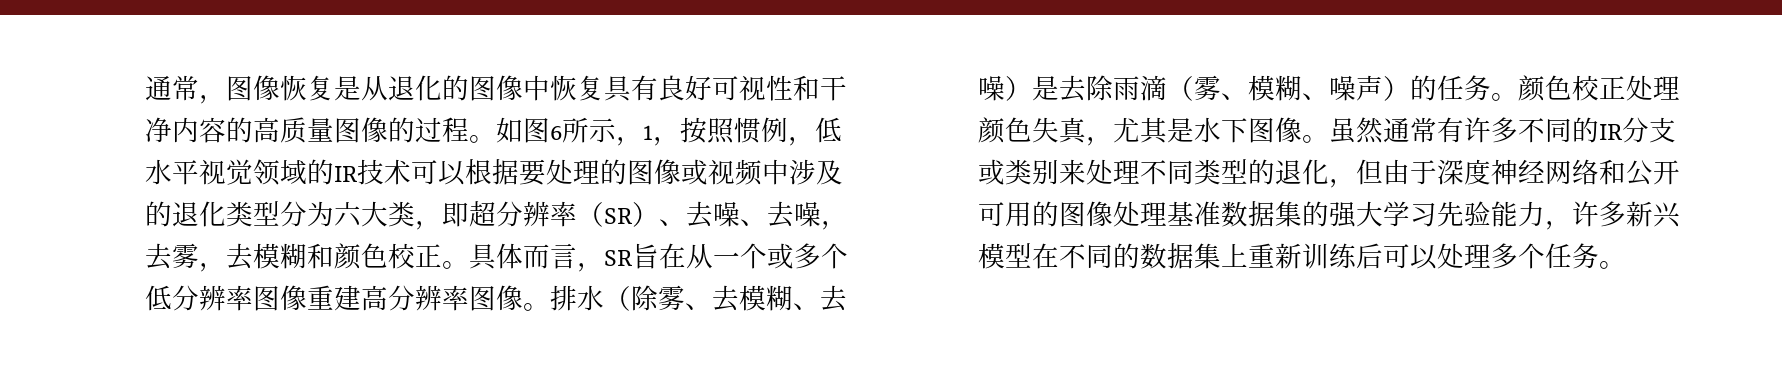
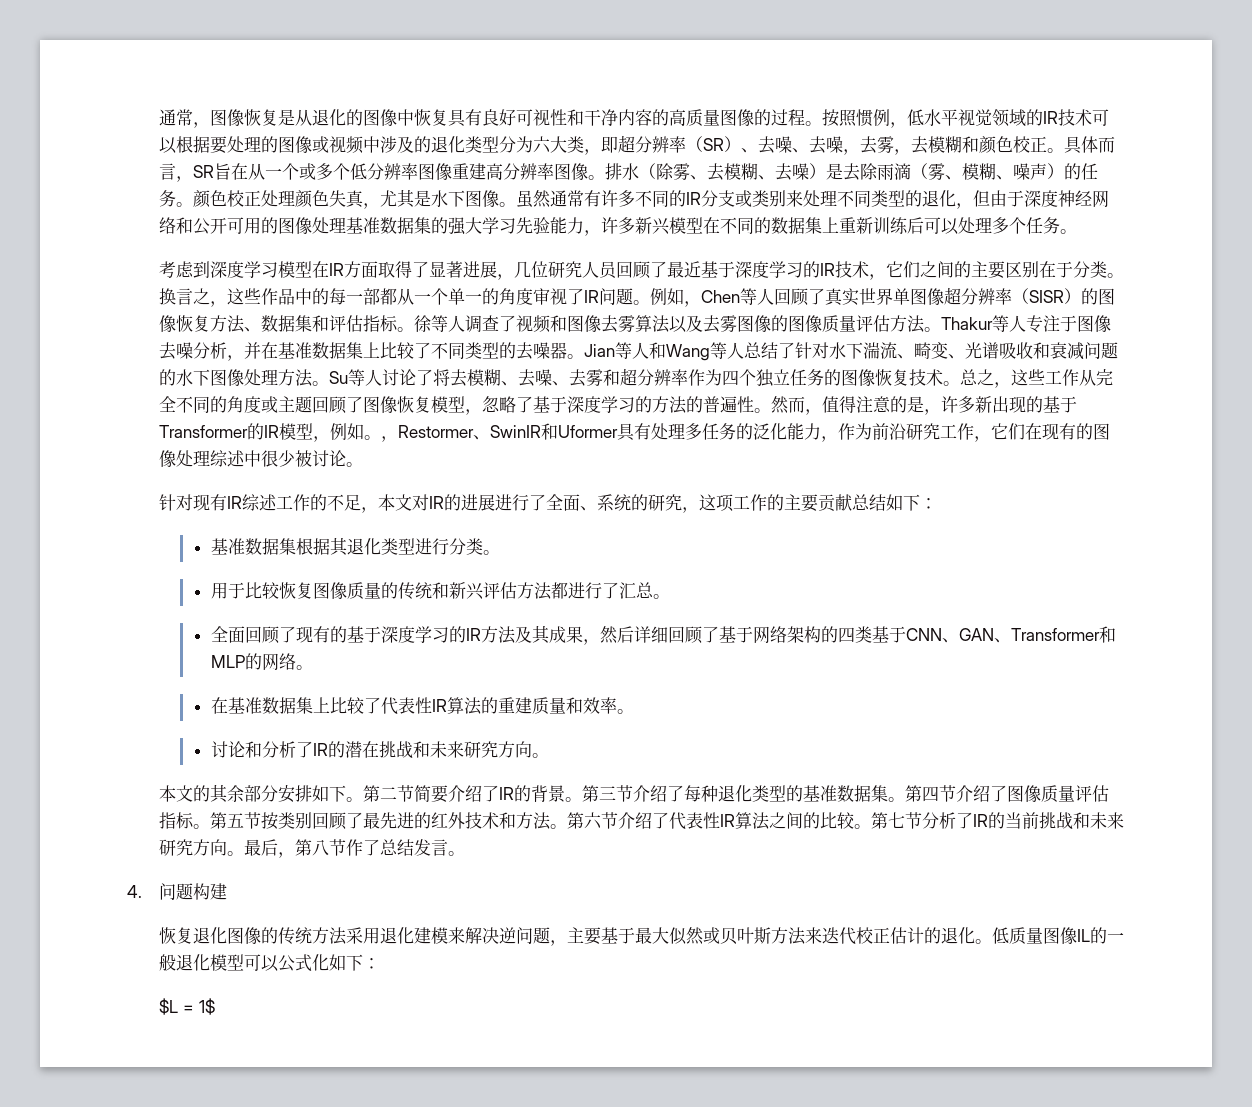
[496,117,681,146] 如图6所示，1， -> (823, 123) none
(1627, 265) none -> [159,261,1125,280] [159,287,1116,307] [159,315,1112,333] [159,342,1119,361] [159,368,1114,388] [159,396,1078,415] [159,423,1111,442] [159,450,364,468] [159,494,938,513] [210,537,500,556] [210,582,670,600] [210,625,1116,645] [210,653,313,671] [210,697,634,715] [210,741,549,759] [159,784,1110,803] [159,812,1125,830] [159,839,466,858] [127,883,228,900] [159,927,1125,946] [159,954,381,972] [159,998,215,1015] // 考虑到深度学习模型在IR方面取得了显著进展，几位研究人员回顾了最近基于深度学习的IR技术，它们之间的主要区别在于分类。换言之，这些作品中的每一部都从一个单一的角度审视了IR问题。例如，Chen等人回顾了真实世界单图像超分辨率（SISR）的图像恢复方法、数据集和评估指标。徐等人调查了视频和图像去雾算法以及去雾图像的图像质量评估方法。Thakur等人专注于图像去噪分析，并在基准数据集上比较了不同类型的去噪器。Jian等人和Wang等人总结了针对水下湍流、畸变、光谱吸收和衰减问题的水下图像处理方法。Su等人讨论了将去模糊、去噪、去雾和超分辨率作为四个独立任务的图像恢复技术。总之，这些工作从完全不同的角度或主题回顾了图像恢复模型，忽略了基于深度学习的方法的普遍性。然而，值得注意的是，许多新出现的基于Transformer的IR模型，例如。，Restormer、SwinIR和Uformer具有处理多任务的泛化能力，作为前沿研究工作，它们在现有的图像处理综述中很少被讨论。 // 针对现有IR综述工作的不足，本文对IR的进展进行了全面、系统的研究，这项工作的主要贡献总结如下： // 基准数据集根据其退化类型进行分类。 // 用于比较恢复图像质量的传统和新兴评估方法都进行了汇总。 // 全面回顾了现有的基于深度学习的IR方法及其成果，然后详细回顾了基于网络架构的四类基于CNN、GAN、Transformer和MLP的网络。 // 在基准数据集上比较了代表性IR算法的重建质量和效率。 // 讨论和分析了IR的潜在挑战和未来研究方向。 // 本文的其余部分安排如下。第二节简要介绍了IR的背景。第三节介绍了每种退化类型的基准数据集。第四节介绍了图像质量评估指标。第五节按类别回顾了最先进的红外技术和方法。第六节介绍了代表性IR算法之间的比较。第七节分析了IR的当前挑战和未来研究方向。最后，第八节作了总结发言。 // 4.问题构建 // 恢复退化图像的传统方法采用退化建模来解决逆问题，主要基于最大似然或贝叶斯方法来迭代校正估计的退化。低质量图像IL的一般退化模型可以公式化如下： // $L = 1$

